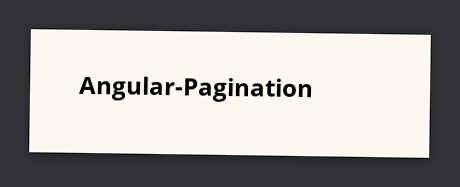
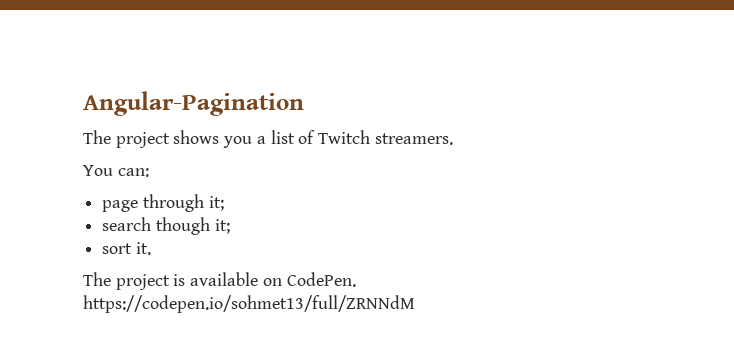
(314, 89) none -> [83,130,453,148] [83,165,149,177] [102,194,224,212] [102,217,230,235] [102,242,151,255] [83,272,356,290] [83,295,415,313] // The project shows you a list of Twitch streamers. // You can: // page through it; // search though it; // sort it. // The project is available on CodePen. https://codepen.io/sohmet13/full/ZRNNdM

